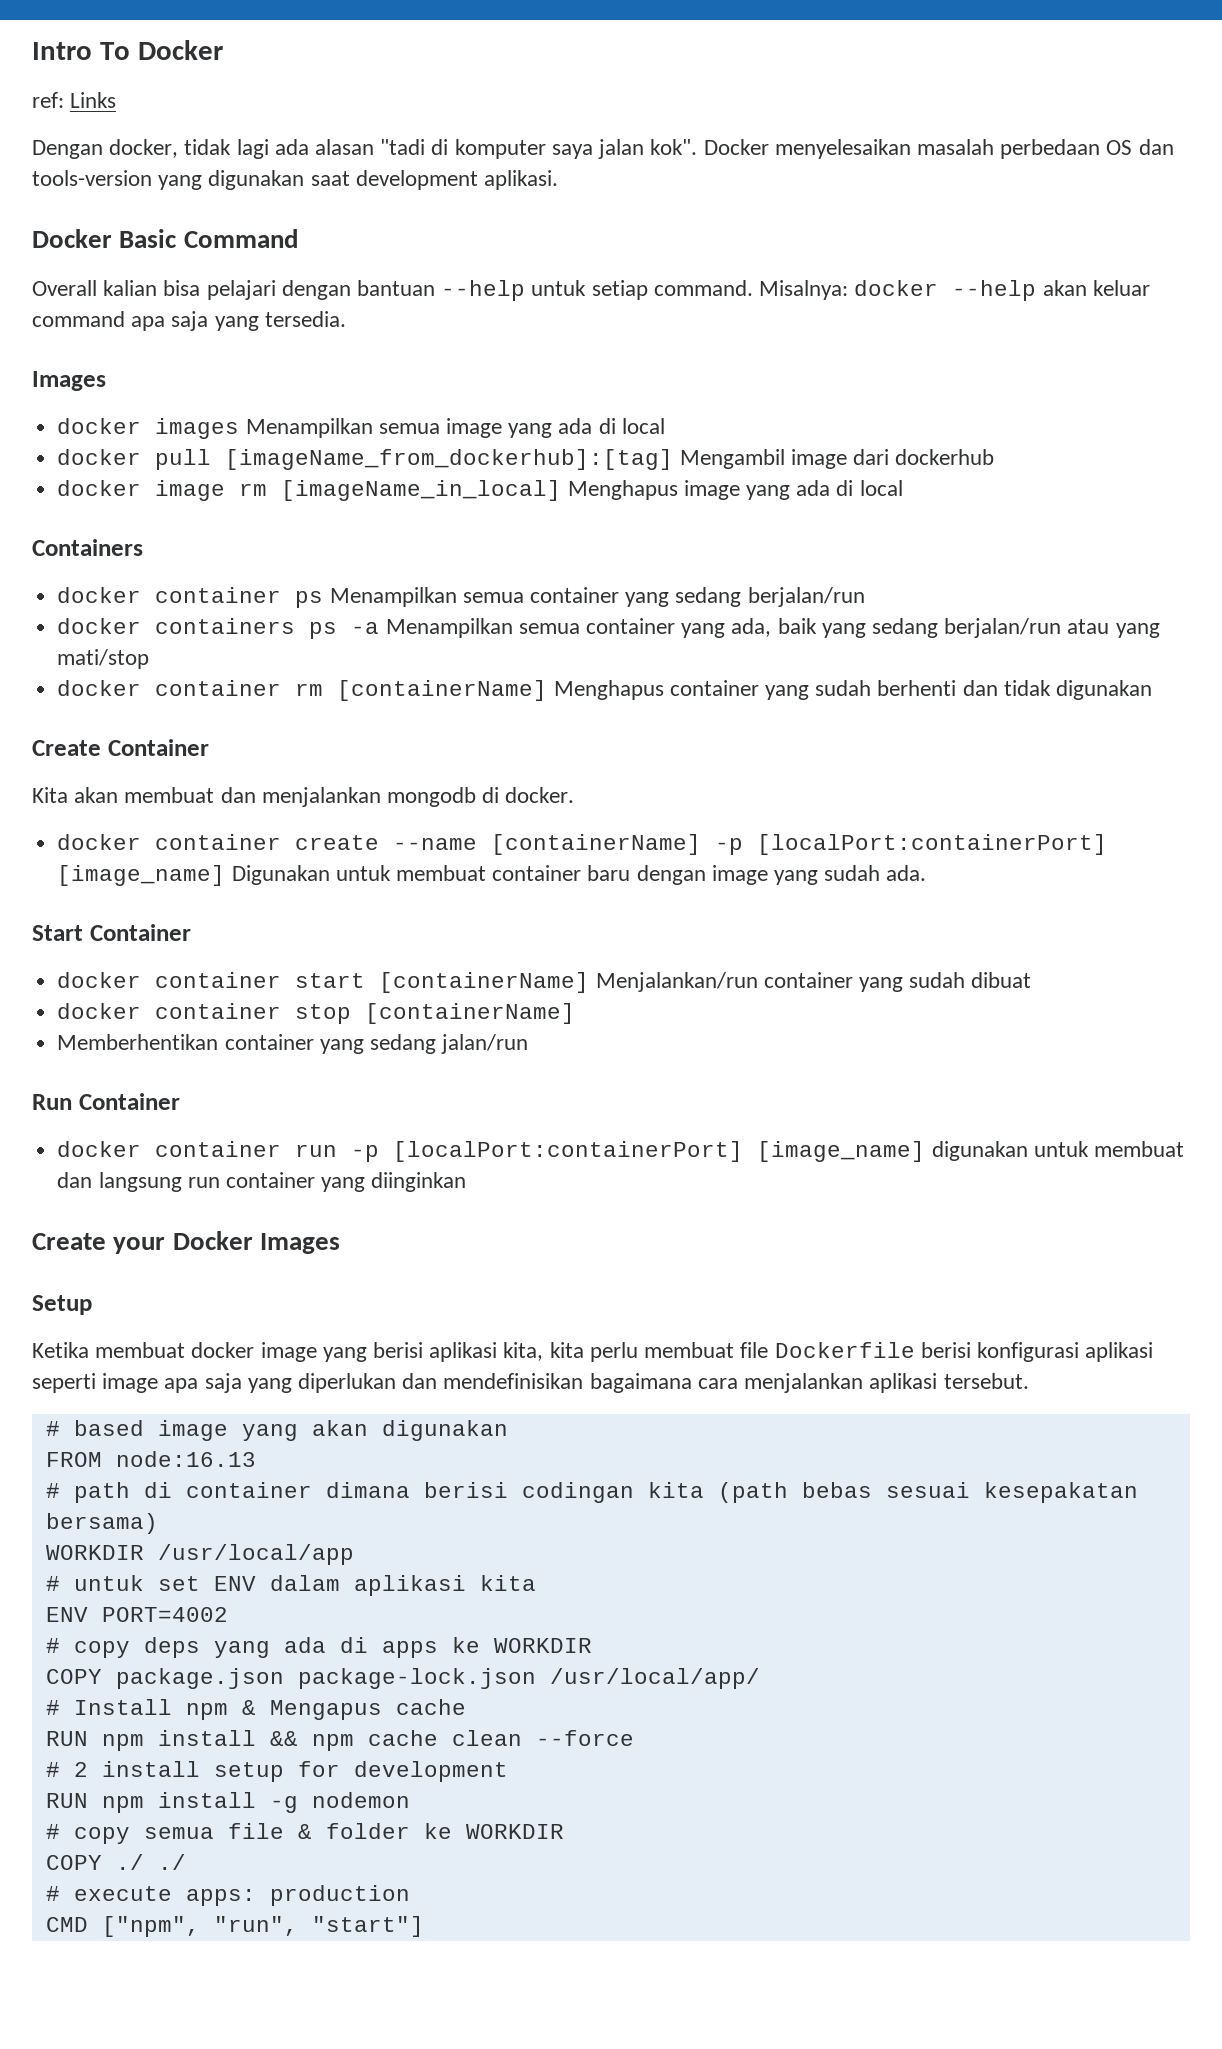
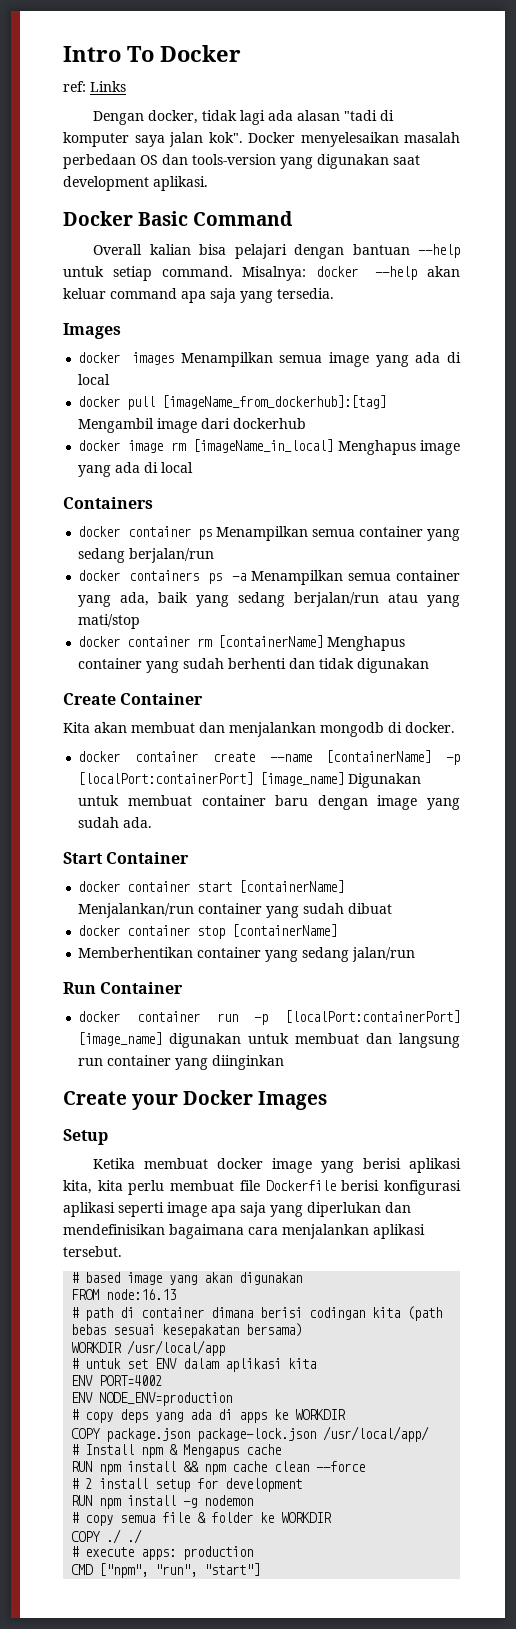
(228, 1614) none -> [71,1392,233,1406] // ENV NODE_ENV=production

